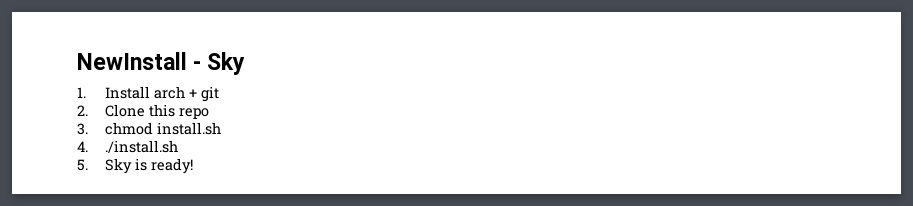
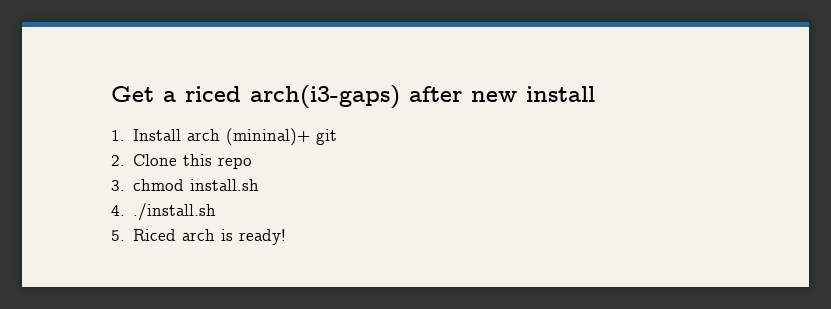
[77,52,246,75] NewInstall - Sky -> [111,85,595,109] Get a riced arch(i3-gaps) after new install
[189,89,198,98] + -> [226,128,311,146] (mininal)+
[105,158,133,174] Sky -> [133,229,216,241] Riced arch

